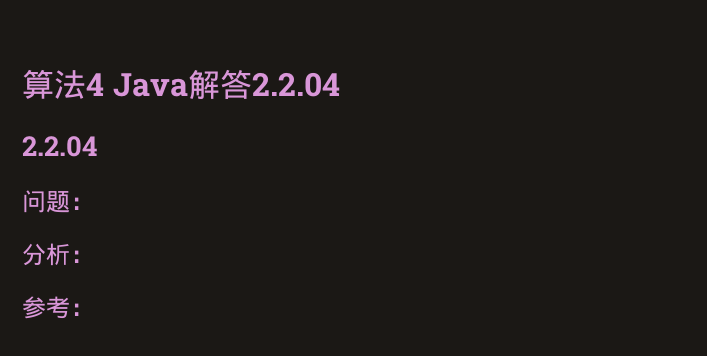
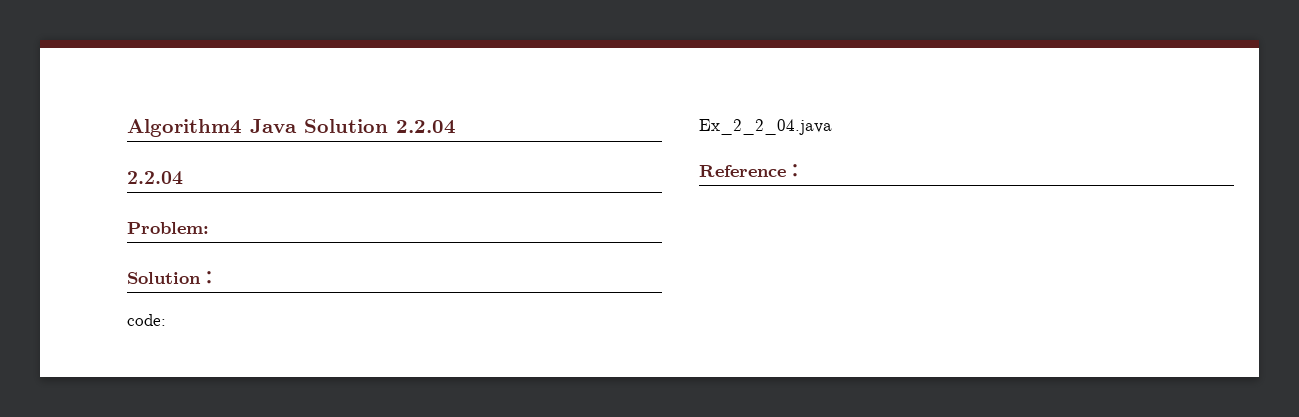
[22,69,252,99] 算法4 Java解答 -> [127,119,388,137] Algorithm4 Java Solution
[22,190,94,213] [22,243,94,266] [22,296,94,319] 问题： // 分析： // 参考： -> [127,222,209,234] [127,271,218,284] [127,314,166,326] [699,119,832,135] [699,164,804,177] Problem: // Solution： // code: // Ex_2_2_04.java // Reference：

